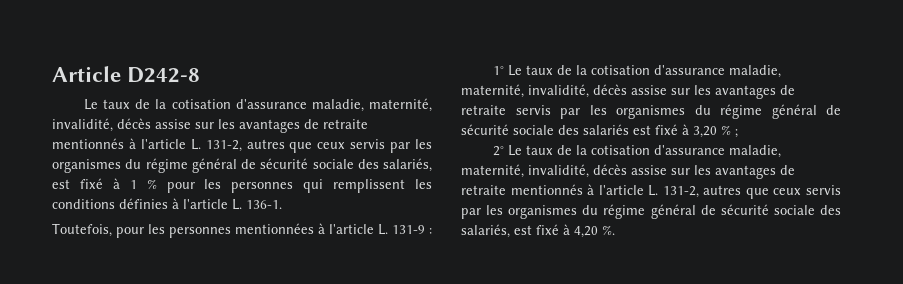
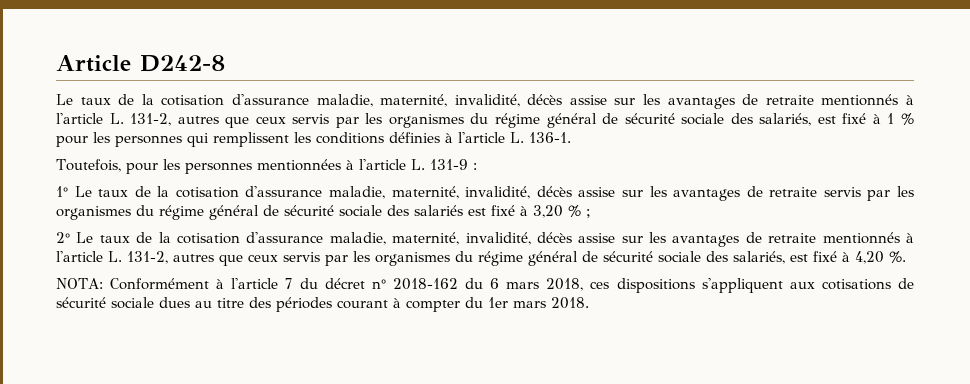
(615, 230) none -> [56,278,914,293] [56,297,589,312] // NOTA: Conformément à l'article 7 du décret n° 2018-162 du 6 mars 2018, ces dispositions s'appliquent aux cotisations de sécurité sociale dues au titre des périodes courant à compter du 1er mars 2018.

